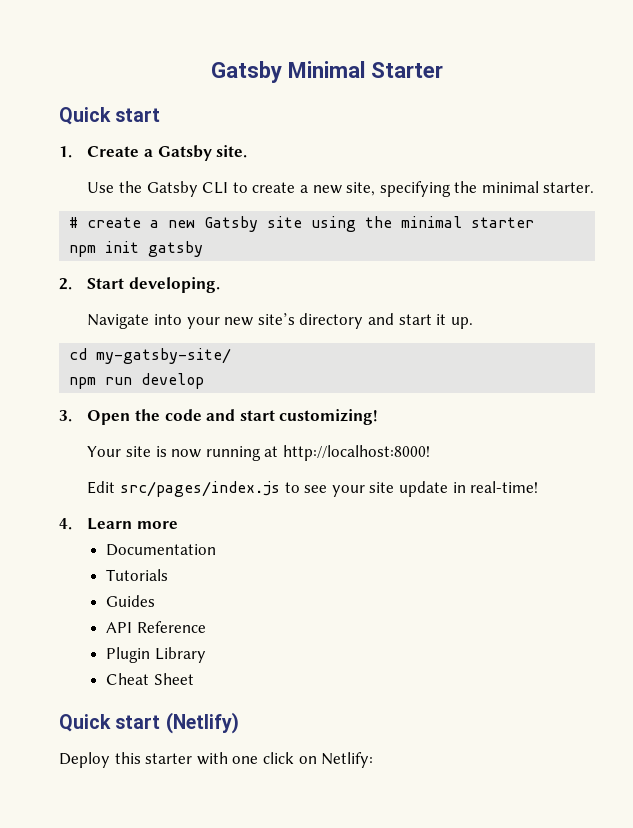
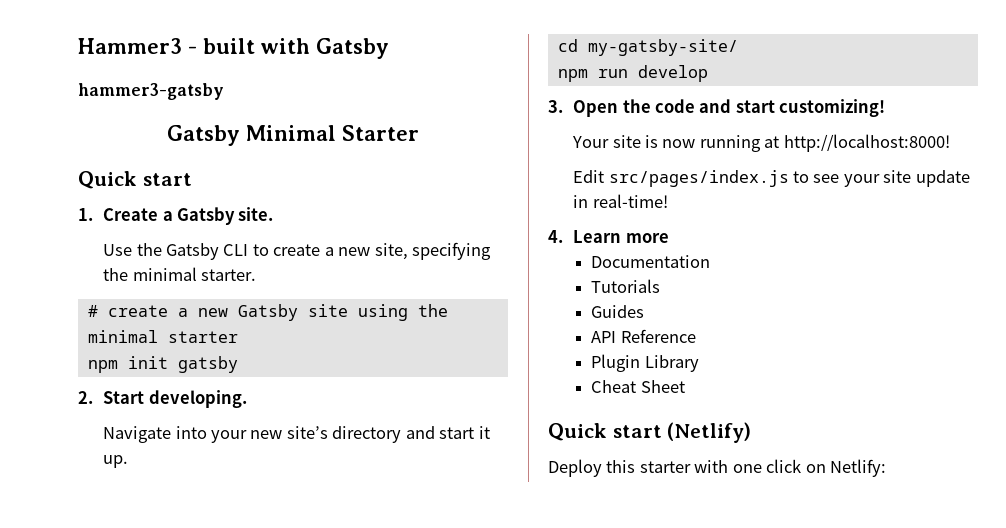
(211, 72) none -> [78,38,389,59] [78,83,224,100] Hammer3 - built with Gatsby // hammer3-gatsby //

